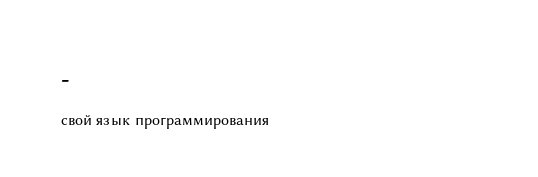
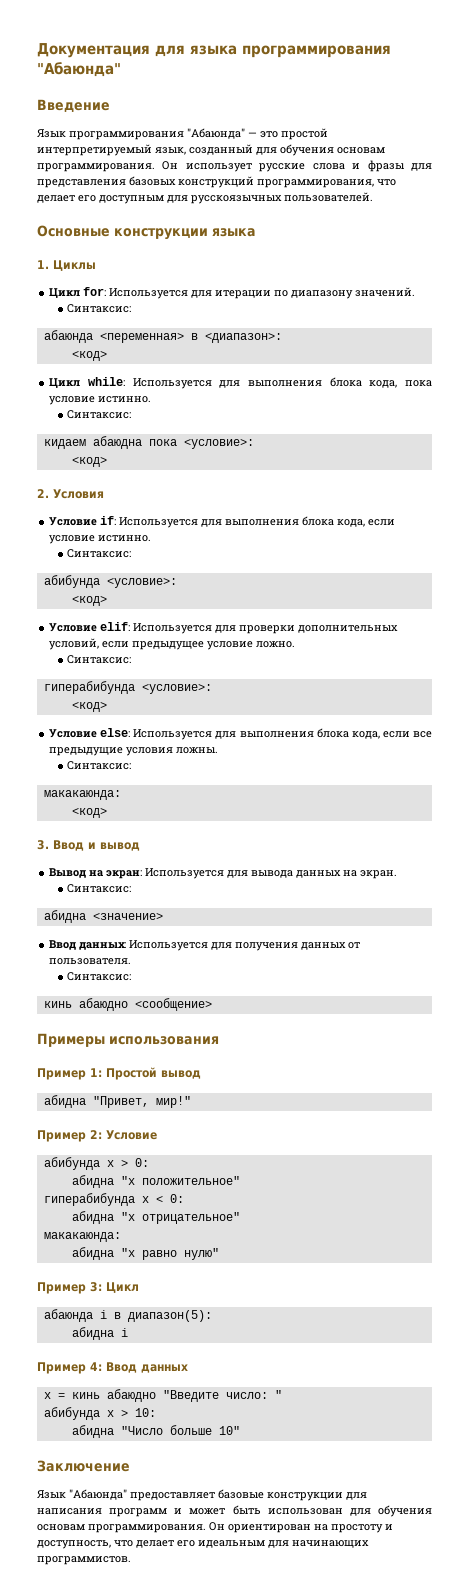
[61,80,70,87] [61,115,269,129] - // свой язык программирования -> [37,43,391,58] [37,62,121,77] [37,99,110,112] [37,128,328,140] [37,144,385,156] [37,160,433,172] [37,176,396,188] [37,192,373,204] [37,225,256,240] [37,260,96,271] [49,287,416,299] [67,304,132,313] [43,330,282,343] [71,351,107,361] [49,377,432,389] [49,396,152,405] [67,410,132,419] [43,436,254,449] [71,457,107,467] [37,489,104,499] [49,516,396,528] [49,535,152,544] [67,549,132,558] [43,575,177,588] [71,596,107,606] [49,622,399,634] [49,638,296,650] [67,655,132,664] [43,681,212,694] [71,702,107,712] [49,728,433,740] [49,747,219,756] [67,761,132,770] [43,790,121,800] [71,808,107,818] [37,840,140,851] [49,868,398,879] [67,884,132,893] [43,910,163,923] [49,940,361,951] [49,958,132,965] [67,972,132,981] [43,998,212,1011] [37,1033,219,1047] [37,1067,201,1080] [43,1095,191,1108] [37,1130,157,1142] [43,1157,149,1170] [71,1175,240,1188] [43,1193,184,1206] [71,1211,240,1224] [43,1232,121,1242] [71,1247,219,1260] [37,1282,139,1294] [43,1309,212,1322] [71,1327,128,1340] [37,1362,188,1374] [43,1389,282,1402] [43,1407,156,1420] [71,1425,240,1438] [37,1460,130,1472] [37,1489,367,1501] [37,1505,432,1517] [37,1522,393,1533] [37,1540,369,1549] [37,1556,131,1565] Документация для языка программирования "Абаюнда" // Введение // Язык программирования "Абаюнда" — это простой интерпретируемый язык, созданный для обучения основам программирования. Он использует русские слова и фразы для представления базовых конструкций программирования, что делает его доступным для русскоязычных пользователей. // Основные конструкции языка // 1. Циклы // Цикл for: Используется для итерации по диапазону значений. // Синтаксис: // абаюнда <переменная> в <диапазон>: // <код> // Цикл while: Используется для выполнения блока кода, пока условие истинно. // Синтаксис: // кидаем абаюдна пока <условие>: // <код> // 2. Условия // Условие if: Используется для выполнения блока кода, если условие истинно. // Синтаксис: // абибунда <условие>: // <код> // Условие elif: Используется для проверки дополнительных условий, если предыдущее условие ложно. // Синтаксис: // гиперабибунда <условие>: // <код> // Условие else: Используется для выполнения блока кода, если все предыдущие условия ложны. // Синтаксис: // макакаюнда: // <код> // 3. Ввод и вывод // Вывод на экран: Используется для вывода данных на экран. // Синтаксис: // абидна <значение> // Ввод данных: Используется для получения данных от пользователя. // Синтаксис: // кинь абаюдно <сообщение> // Примеры использования // Пример 1: Простой вывод // абидна "Привет, мир!" // Пример 2: Условие // абибунда x > 0: // абидна "x положительное" // гиперабибунда x < 0: // абидна "x отрицательное" // макакаюнда: // абидна "x равно нулю" // Пример 3: Цикл // абаюнда i в диапазон(5): // абидна i // Пример 4: Ввод данных // x = кинь абаюдно "Введите число: " // абибунда x > 10: // абидна "Число больше 10" // Заключение // Язык "Абаюнда" предоставляет базовые конструкции для написания программ и может быть использован для обучения основам программирования. Он ориентирован на простоту и доступность, что делает его идеальным для начинающих программистов.

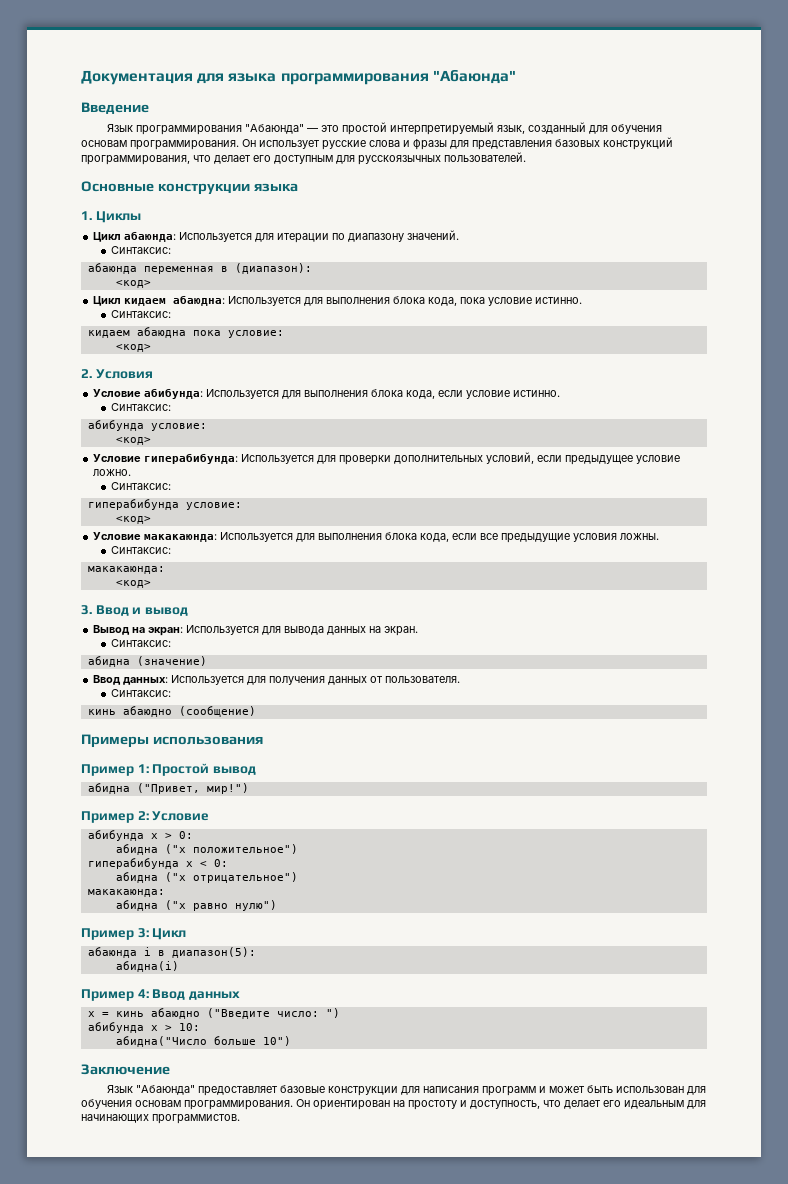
[83,287,107,296] for: -> [124,231,177,242] абаюнда:
[99,333,282,343] <переменная> в <диапазон>: -> [143,263,312,274] переменная в (диапазон):
[87,377,125,386] while: -> [124,295,226,306] кидаем абаюдна:
[183,439,254,449] <условие>: -> [227,330,284,338] условие:
[100,516,117,525] if: -> [144,388,204,399] абибунда:
[106,578,177,588] [71,596,107,606] [49,622,131,632] <условие>: // <код> // Условие elif: -> [150,423,207,431] [115,437,151,445] [93,453,239,464] условие: // <код> // Условие гиперабибунда:
[141,684,212,694] [71,702,107,712] [49,728,131,738] <условие>: // <код> // Условие else: -> [185,502,242,510] [115,516,151,524] [93,532,218,542] условие: // <код> // Условие макакаюнда:
[92,913,163,920] <значение> -> [136,656,207,666] (значение)
[134,998,212,1011] <сообщение> -> [178,706,256,717] (сообщение)
[92,1096,191,1108] "Привет, мир!" -> [136,783,249,794] ("Привет, мир!")
[120,1176,240,1185] "x положительное" -> [164,844,298,854] ("x положительное")
[120,1212,240,1224] "x отрицательное" -> [164,872,298,883] ("x отрицательное")
[120,1248,219,1260] "x равно нулю" -> [164,900,277,911] ("x равно нулю")
[71,1327,128,1340] абидна i -> [115,961,179,972] абидна(i)
[162,1390,282,1402] "Введите число: " -> [206,1008,340,1019] ("Введите число: ")
[71,1425,240,1438] абидна "Число больше 10" -> [115,1036,291,1047] абидна("Число больше 10")

